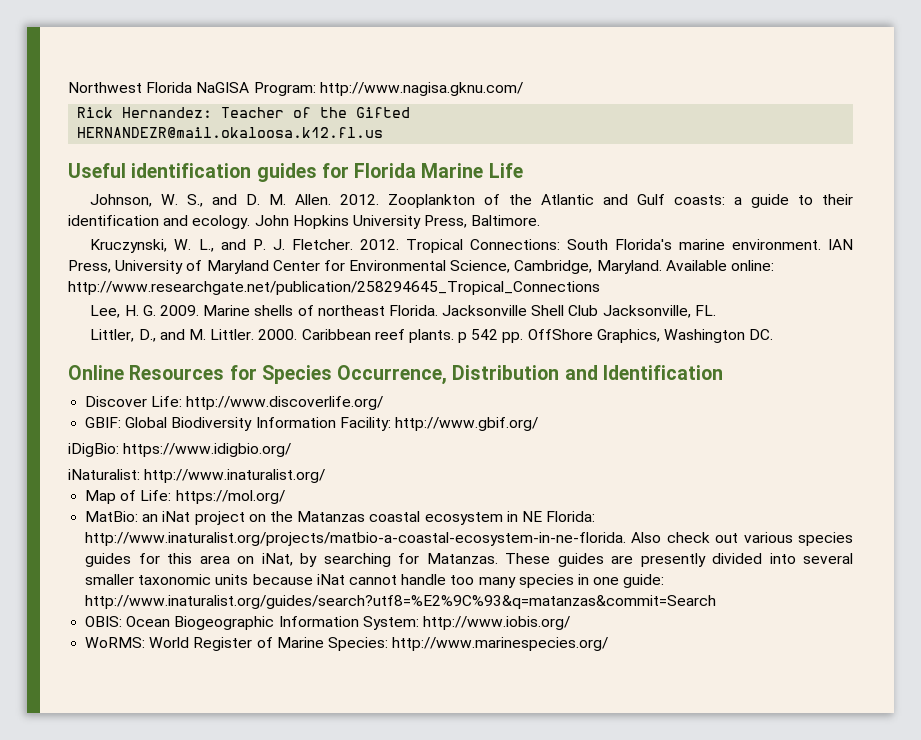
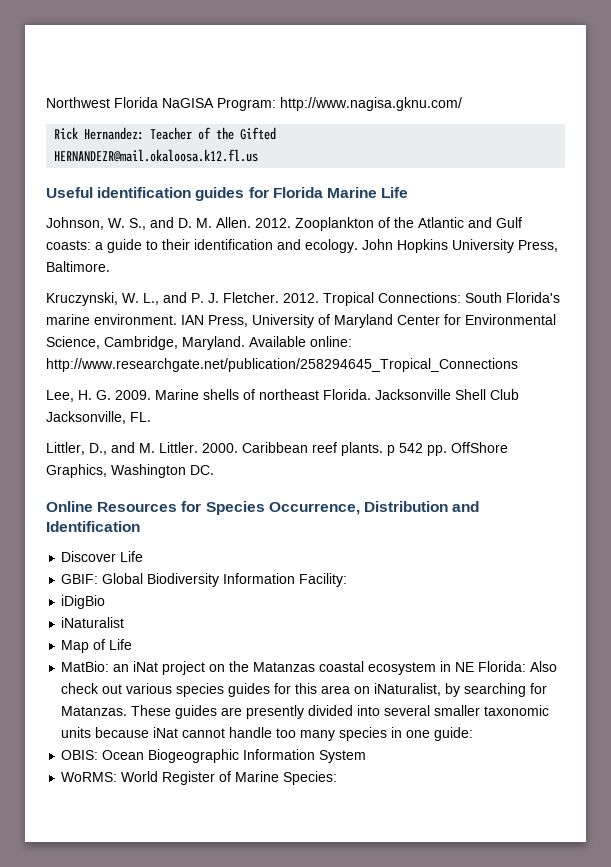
[151,396,384,410] Life: http://www.discoverlife.org/ -> [120,551,144,562] Life
[394,417,538,431] [68,443,292,457] [68,469,326,483] http://www.gbif.org/ // iDigBio: https://www.idigbio.org/ // iNaturalist: http://www.inaturalist.org/ -> [61,595,106,609] [61,617,125,628] // iDigBio // iNaturalist
[140,490,285,504] Life: https://mol.org/ -> [109,639,133,650] Life
[85,532,627,546] http://www.inaturalist.org/projects/matbio-a-coastal-ecosystem-in-ne-florida. -> (527, 666) none
[261,553,293,566] iNat, -> [374,683,442,696] iNaturalist,
[85,595,717,609] http://www.inaturalist.org/guides/search?utf8=%E2%9C%93&q=matanzas&commit=Search -> (474, 734) none
[362,616,570,630] System: http://www.iobis.org/ -> [319,750,367,763] System
[392,637,609,651] http://www.marinespecies.org/ -> (338, 778) none

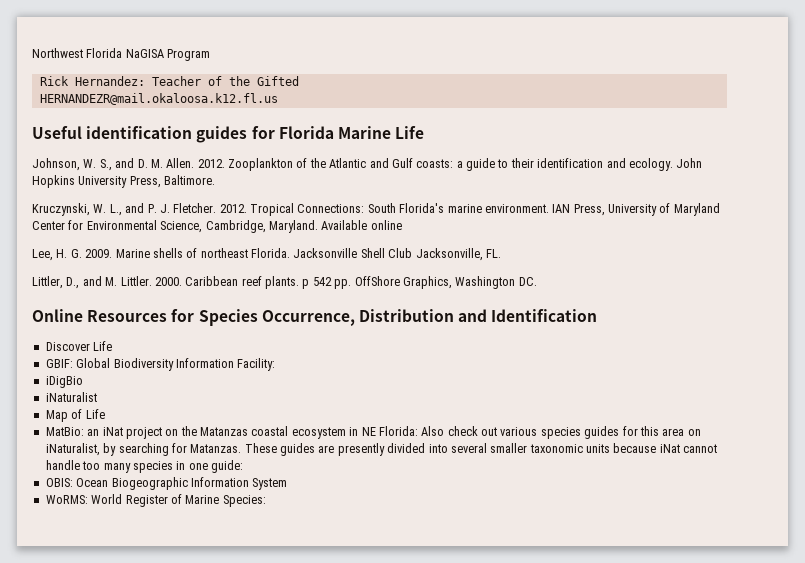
[217,97,462,111] Program: http://www.nagisa.gknu.com/ -> [167,49,211,61] Program
[310,336,352,347] [46,358,518,372] online: http://www.researchgate.net/publication/258294645_Tropical_Connections -> [370,220,402,230] online

